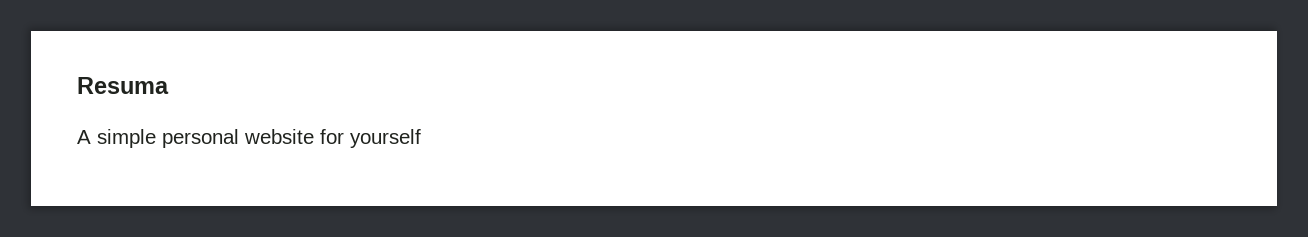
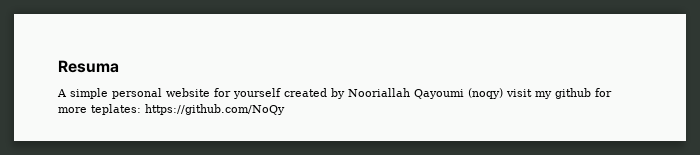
(421, 138) none -> [284,88,612,99] [58,104,285,115] created by Nooriallah Qayoumi (noqy) visit my github for more teplates: https://github.com/NoQy

